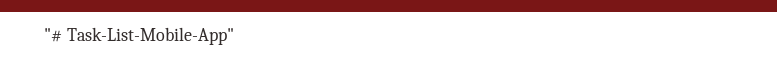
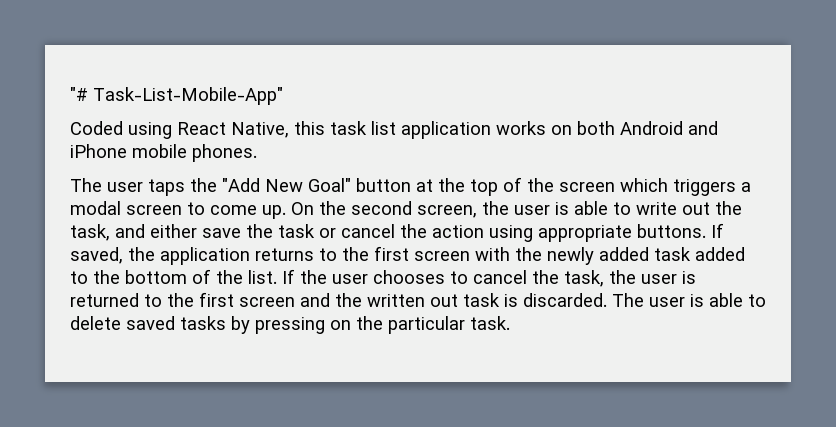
(234, 36) none -> [70,121,718,139] [70,144,257,162] [70,177,751,196] [70,201,742,219] [70,223,724,242] [70,246,745,265] [70,269,696,287] [70,292,766,307] [70,316,510,334] // Coded using React Native, this task list application works on both Android and iPhone mobile phones. // The user taps the "Add New Goal" button at the top of the screen which triggers a modal screen to come up. On the second screen, the user is able to write out the task, and either save the task or cancel the action using appropriate buttons. If saved, the application returns to the first screen with the newly added task added to the bottom of the list. If the user chooses to cancel the task, the user is returned to the first screen and the written out task is discarded. The user is able to delete saved tasks by pressing on the particular task.

